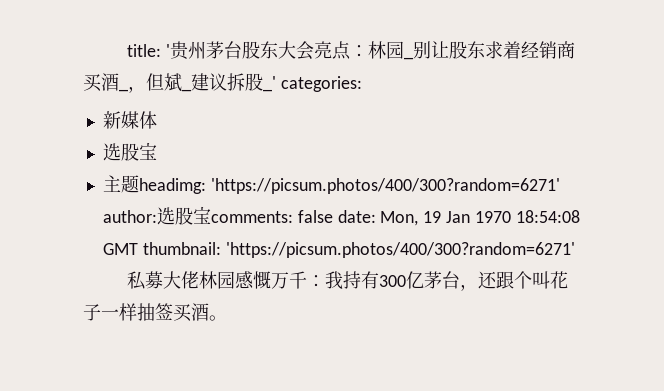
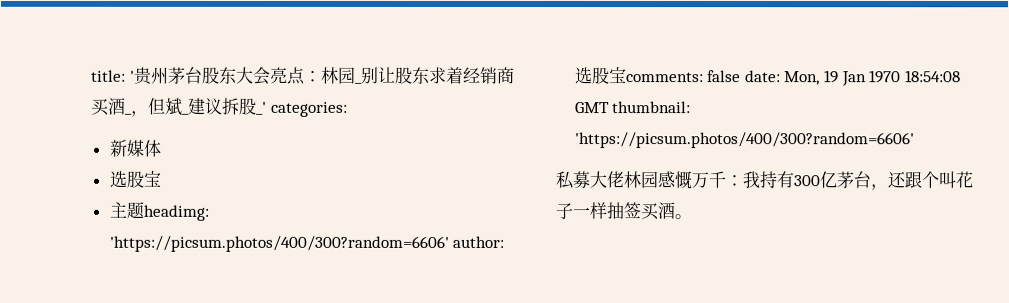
[210,178,560,194] 'https://picsum.photos/400/300?random=6271' -> [108,235,449,252] 'https://picsum.photos/400/300?random=6606'
[225,242,575,258] 'https://picsum.photos/400/300?random=6271' -> [574,132,915,149] 'https://picsum.photos/400/300?random=6606'

